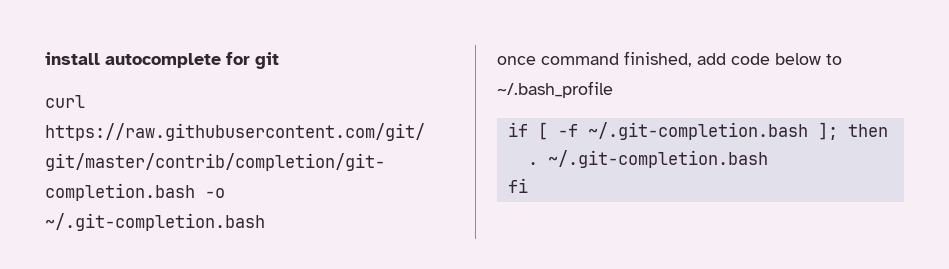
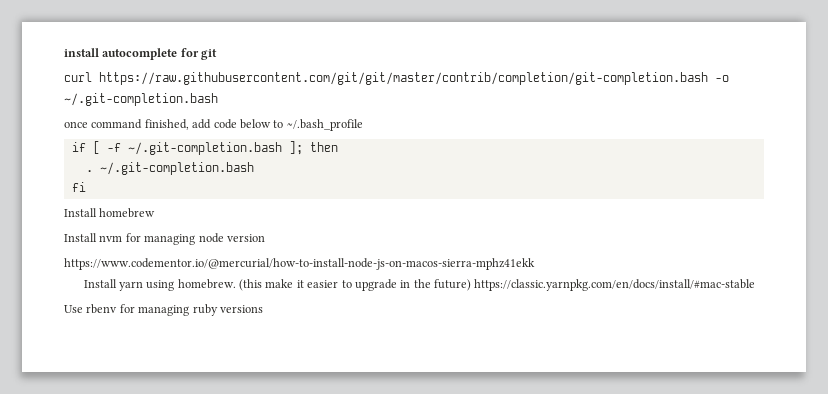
(528, 185) none -> [64,208,156,218] [64,233,265,245] [64,258,535,270] [83,279,756,291] [64,304,263,316] // Install homebrew // Install nvm for managing node version // https://www.codementor.io/@mercurial/how-to-install-node-js-on-macos-sierra-mphz41ekk // Install yarn using homebrew. (this make it easier to upgrade in the future) https://classic.yarnpkg.com/en/docs/install/#mac-stable // Use rbenv for managing ruby versions

